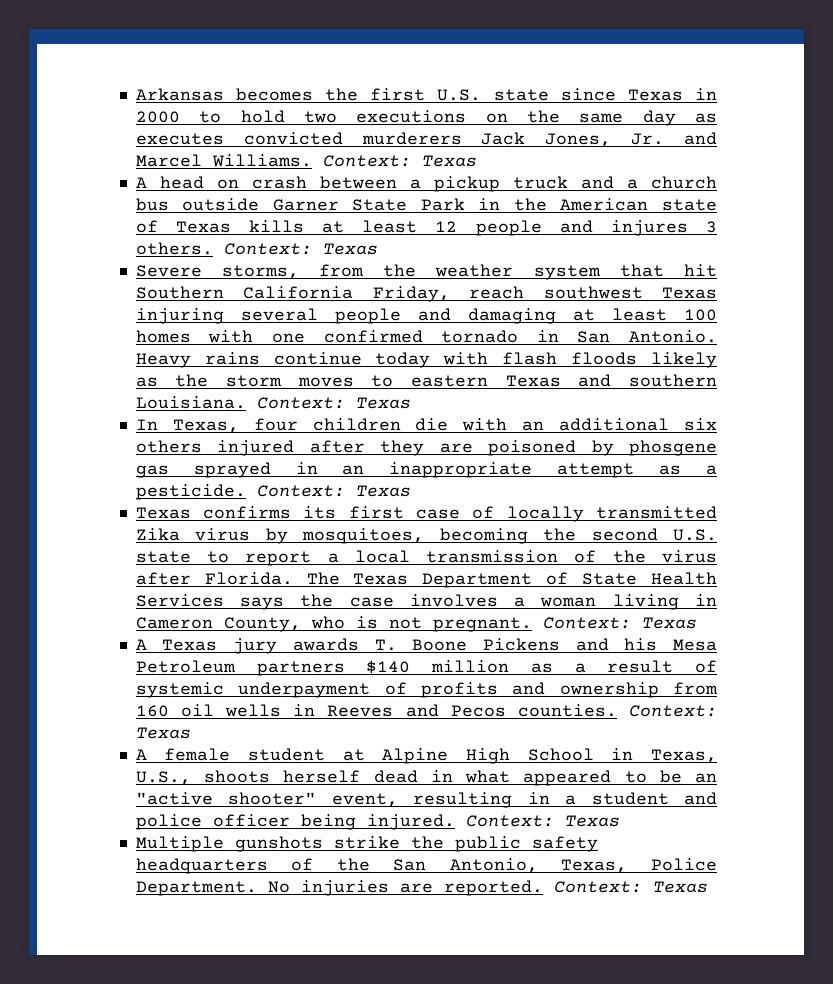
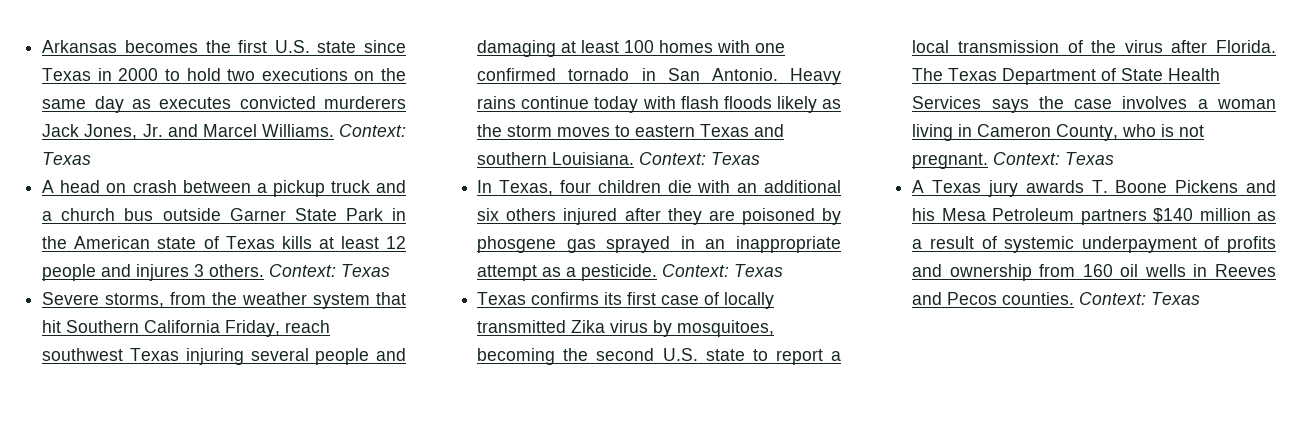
[135,748,717,764] [135,770,717,786] [135,792,718,808] [135,814,620,830] [135,836,598,852] [135,858,718,874] [135,880,708,896] // A female student at Alpine High School in Texas, U.S., shoots herself dead in what appeared to be an "active shooter" event, resulting in a student and police officer being injured. Context: Texas // Multiple gunshots strike the public safety headquarters of the San Antonio, Texas, Police Department. No injuries are reported. Context: Texas -> (1201, 298) none

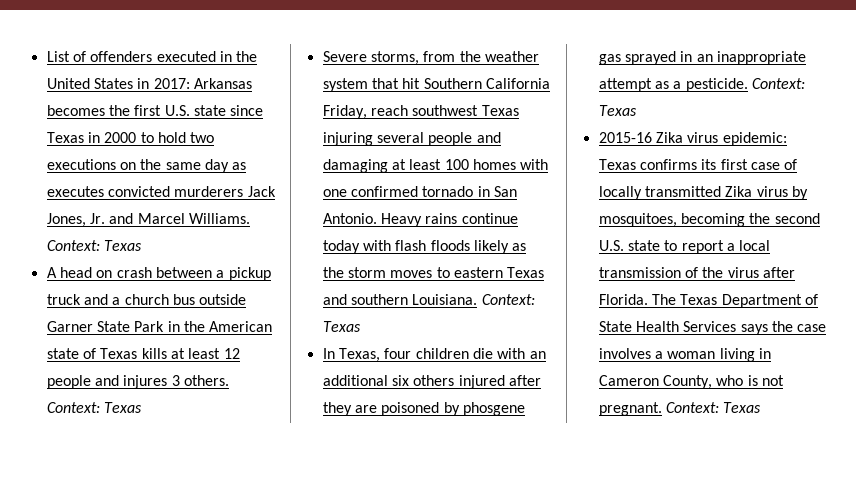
(42, 46) none -> [46,51,258,62] [46,78,190,89] List of offenders executed in the United States in 2017:
(784, 270) none -> [598,132,787,146] 2015-16 Zika virus epidemic:
[912,180,1276,197] [912,208,1276,225] [912,236,1276,253] [912,264,1276,281] [912,292,1201,305] // A Texas jury awards T. Boone Pickens and his Mesa Petroleum partners $140 million as a result of systemic underpayment of profits and ownership from 160 oil wells in Reeves and Pecos counties. Context: Texas -> (762, 407) none

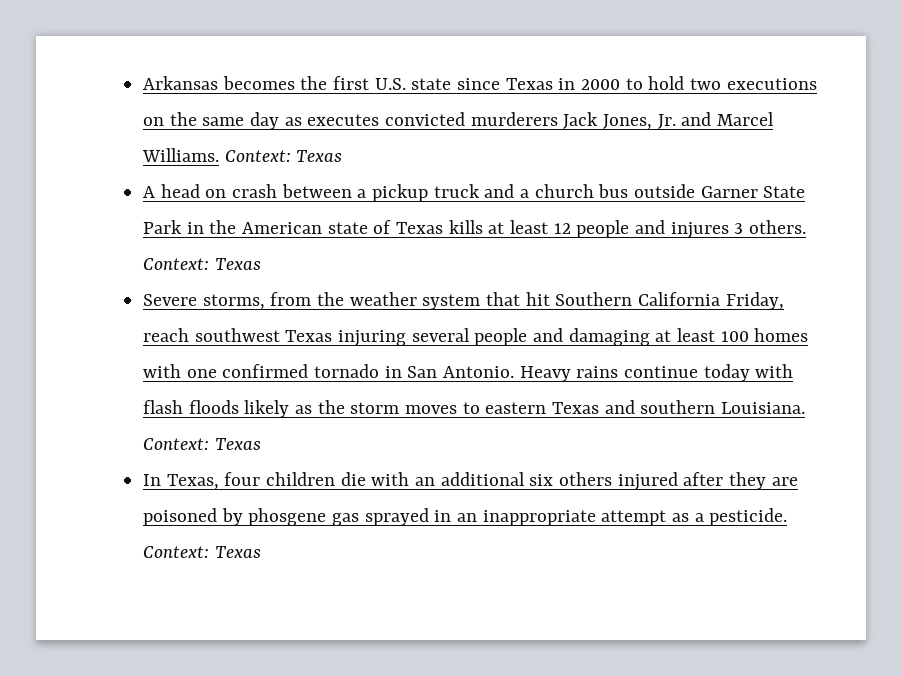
[46,51,258,62] [46,78,190,89] List of offenders executed in the United States in 2017: -> (143, 83) none
[598,132,787,146] [598,159,798,170] [598,186,808,200] [598,213,820,227] [598,240,771,254] [598,267,795,278] [598,294,818,308] [598,321,827,335] [598,348,771,362] [598,375,784,389] [598,402,762,416] // 2015-16 Zika virus epidemic: Texas confirms its first case of locally transmitted Zika virus by mosquitoes, becoming the second U.S. state to report a local transmission of the virus after Florida. The Texas Department of State Health Services says the case involves a woman living in Cameron County, who is not pregnant. Context: Texas -> (261, 552) none

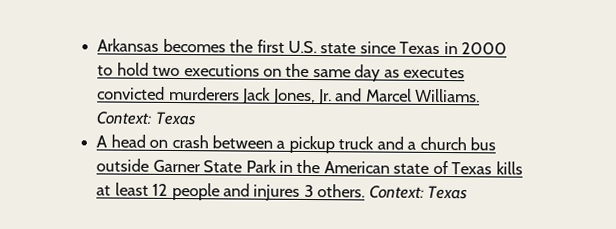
[143,292,784,310] [143,328,809,347] [143,364,794,382] [143,400,806,418] [143,438,261,450] [143,472,798,491] [143,508,788,526] [143,546,261,558] // Severe storms, from the weather system that hit Southern California Friday, reach southwest Texas injuring several people and damaging at least 100 homes with one confirmed tornado in San Antonio. Heavy rains continue today with flash floods likely as the storm moves to eastern Texas and southern Louisiana. Context: Texas // In Texas, four children die with an additional six others injured after they are poisoned by phosgene gas sprayed in an inappropriate attempt as a pesticide. Context: Texas -> (469, 192) none

